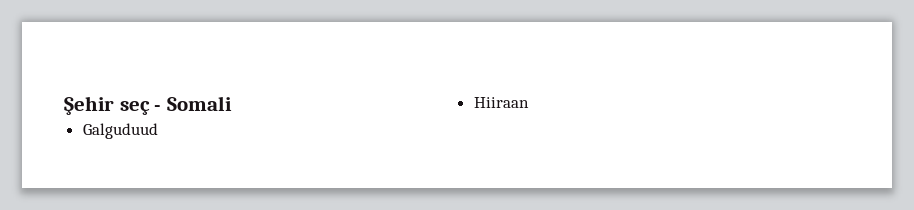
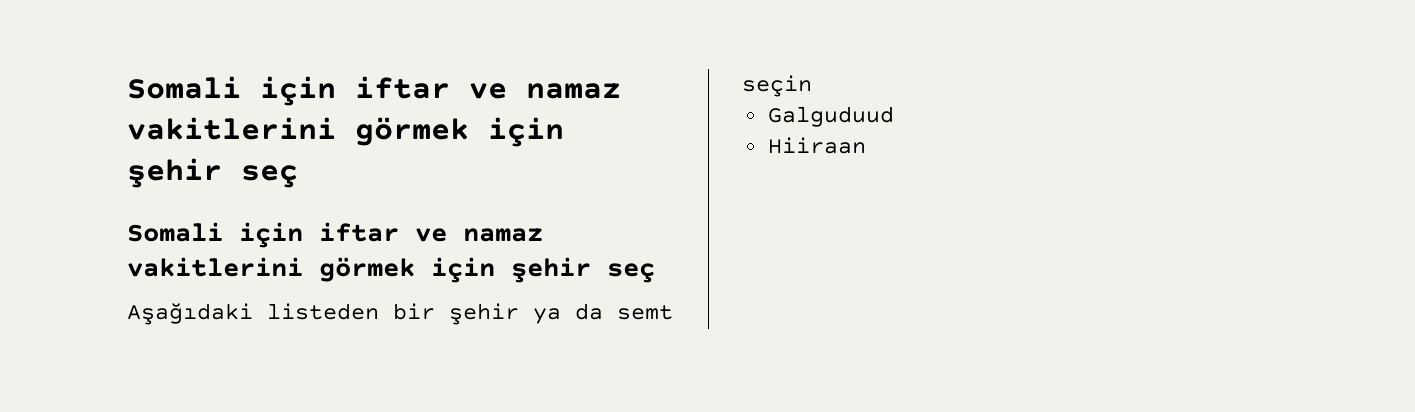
[64,96,232,115] Şehir seç - Somali -> [127,76,621,106] [127,117,564,147] [127,158,298,188] [127,222,543,248] [127,257,655,283] [127,303,673,325] [742,75,812,97] Somali için iftar ve namaz vakitlerini görmek için şehir seç // Somali için iftar ve namaz vakitlerini görmek için şehir seç // Aşağıdaki listeden bir şehir ya da semt seçin

